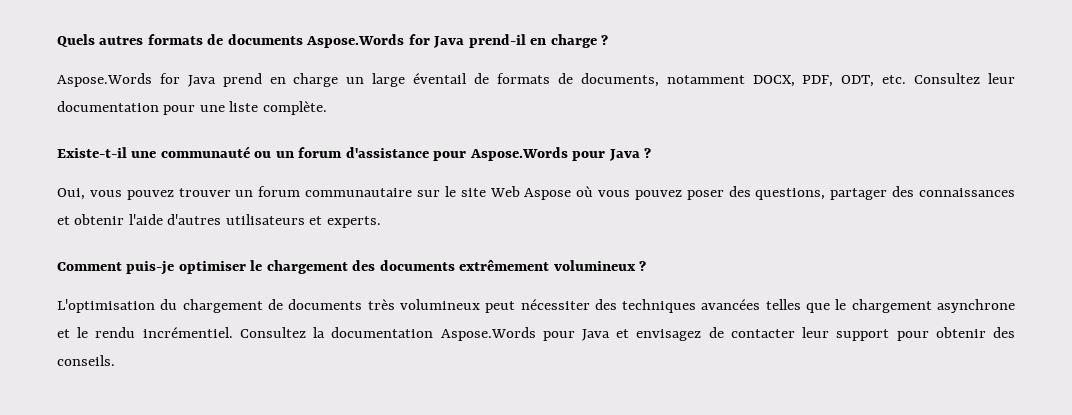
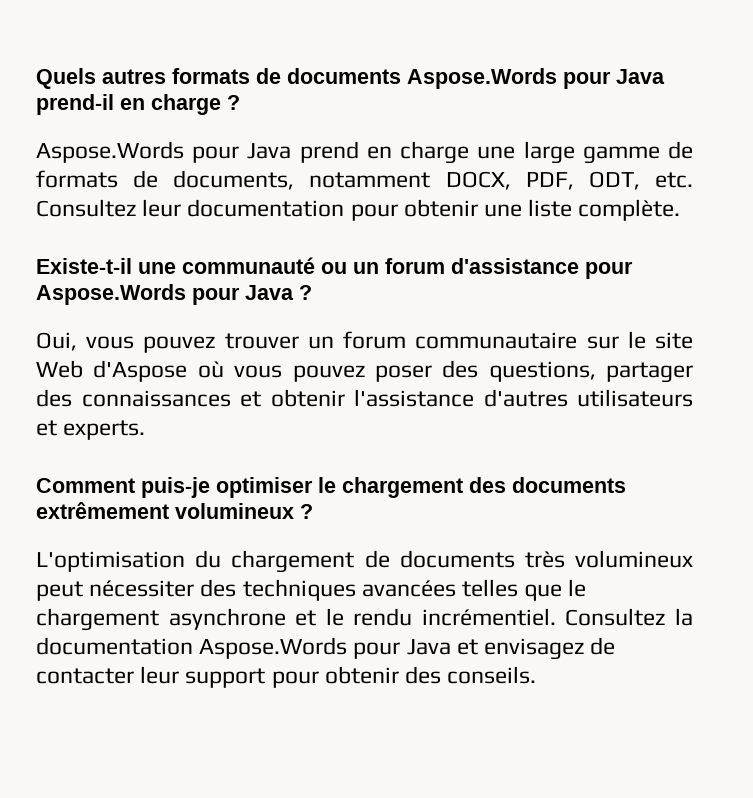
[408,34,430,45] for -> [563,71,611,89] pour
[159,73,180,84] for -> [192,146,240,163] pour
[346,73,468,87] un large éventail -> [477,141,660,164] une large gamme
(196, 110) none -> [403,199,478,217] obtenir
[524,188,572,200] Aspose -> [93,360,188,382] d'Aspose
[128,214,163,225] l'aide -> [354,389,474,407] l'assistance

